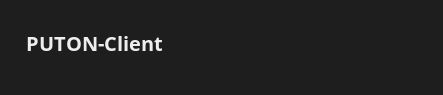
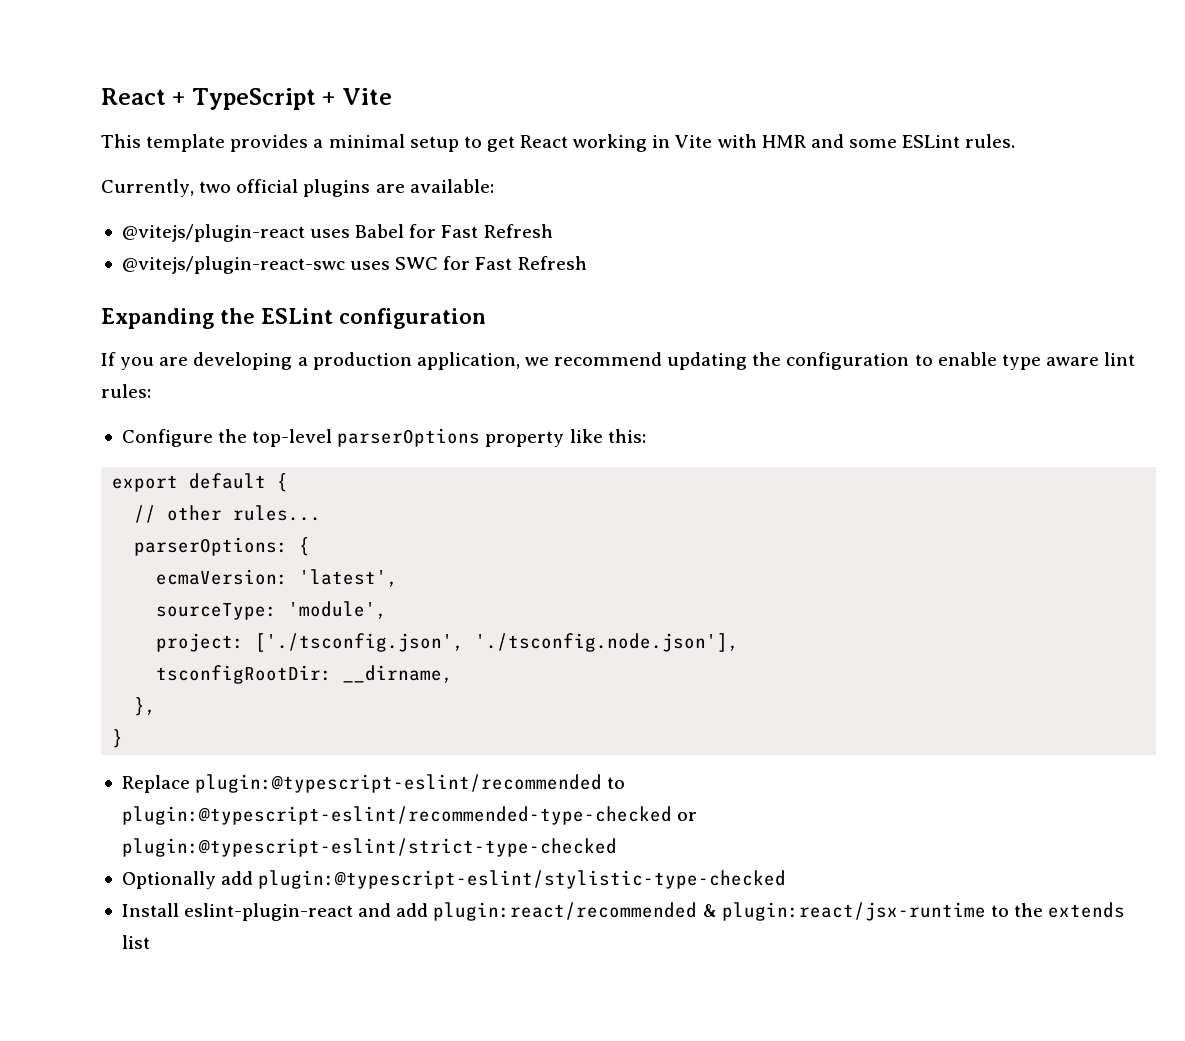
[26,36,163,51] PUTON-Client -> [101,88,392,110] [101,134,1016,152] [101,179,494,197] [121,224,553,242] [121,256,587,274] [101,308,486,329] [101,352,1136,370] [101,384,151,398] [121,428,646,447] [112,473,289,492] [134,505,322,523] [134,537,311,556] [156,569,399,587] [156,601,388,620] [156,633,740,652] [156,665,454,684] [134,697,157,716] [112,729,124,748] [121,774,626,793] [121,806,698,825] [121,838,617,857] [121,870,787,889] [121,902,1126,921] [121,935,150,949] React + TypeScript + Vite // This template provides a minimal setup to get React working in Vite with HMR and some ESLint rules. // Currently, two official plugins are available: // @vitejs/plugin-react uses Babel for Fast Refresh // @vitejs/plugin-react-swc uses SWC for Fast Refresh // Expanding the ESLint configuration // If you are developing a production application, we recommend updating the configuration to enable type aware lint rules: // Configure the top-level parserOptions property like this: // export default { // // other rules... // parserOptions: { // ecmaVersion: 'latest', // sourceType: 'module', // project: ['./tsconfig.json', './tsconfig.node.json'], // tsconfigRootDir: __dirname, // }, // } // Replace plugin:@typescript-eslint/recommended to plugin:@typescript-eslint/recommended-type-checked or plugin:@typescript-eslint/strict-type-checked // Optionally add plugin:@typescript-eslint/stylistic-type-checked // Install eslint-plugin-react and add plugin:react/recommended & plugin:react/jsx-runtime to the extends list

